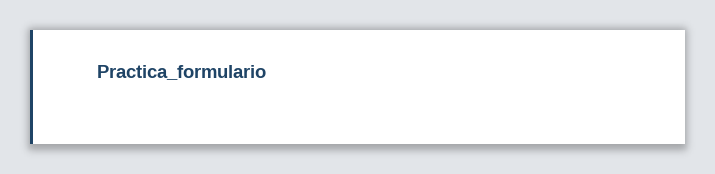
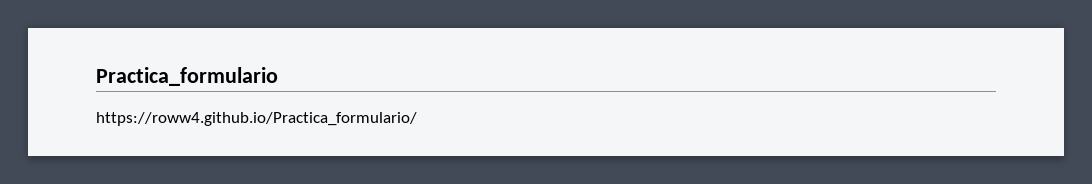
(266, 72) none -> [96,112,417,126] // https://roww4.github.io/Practica_formulario/

